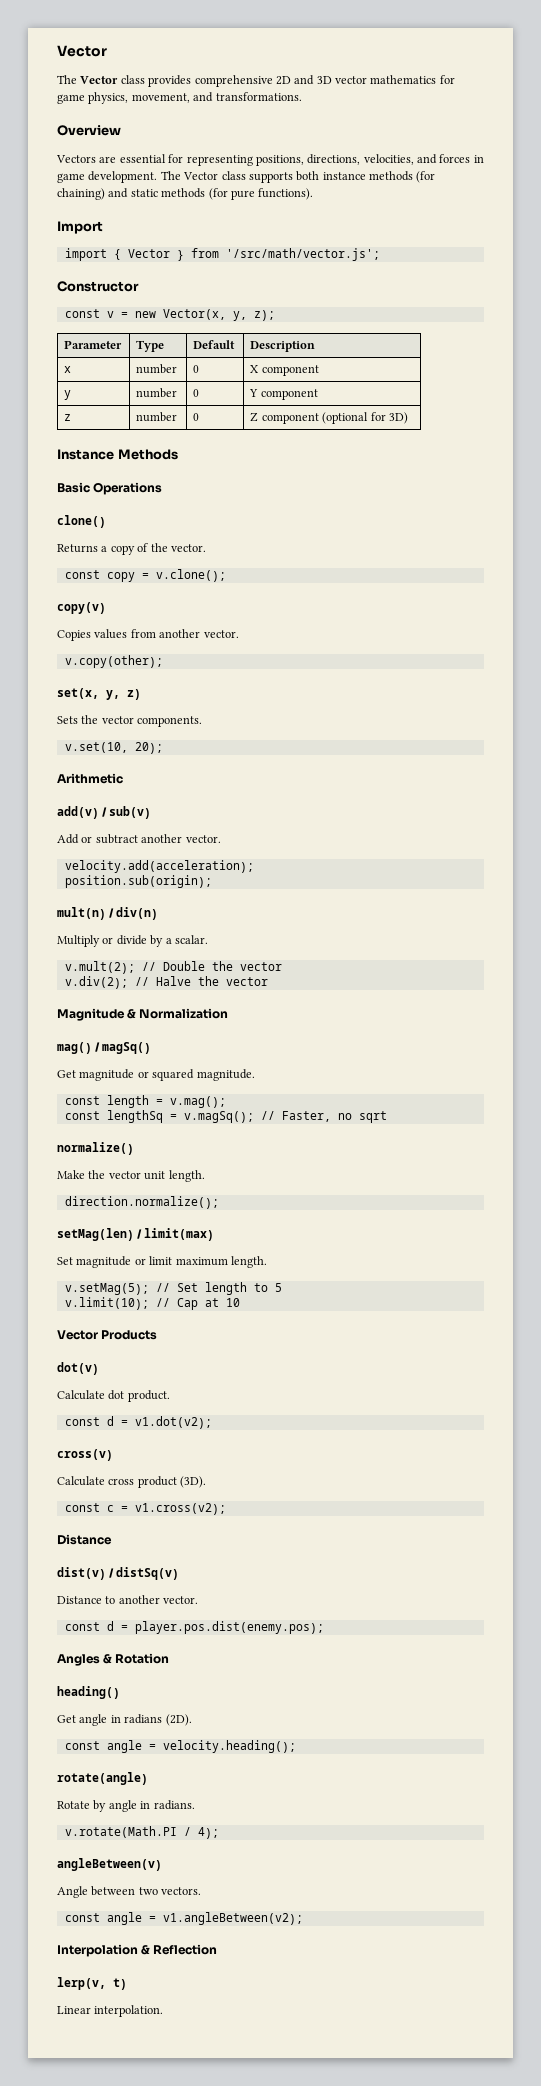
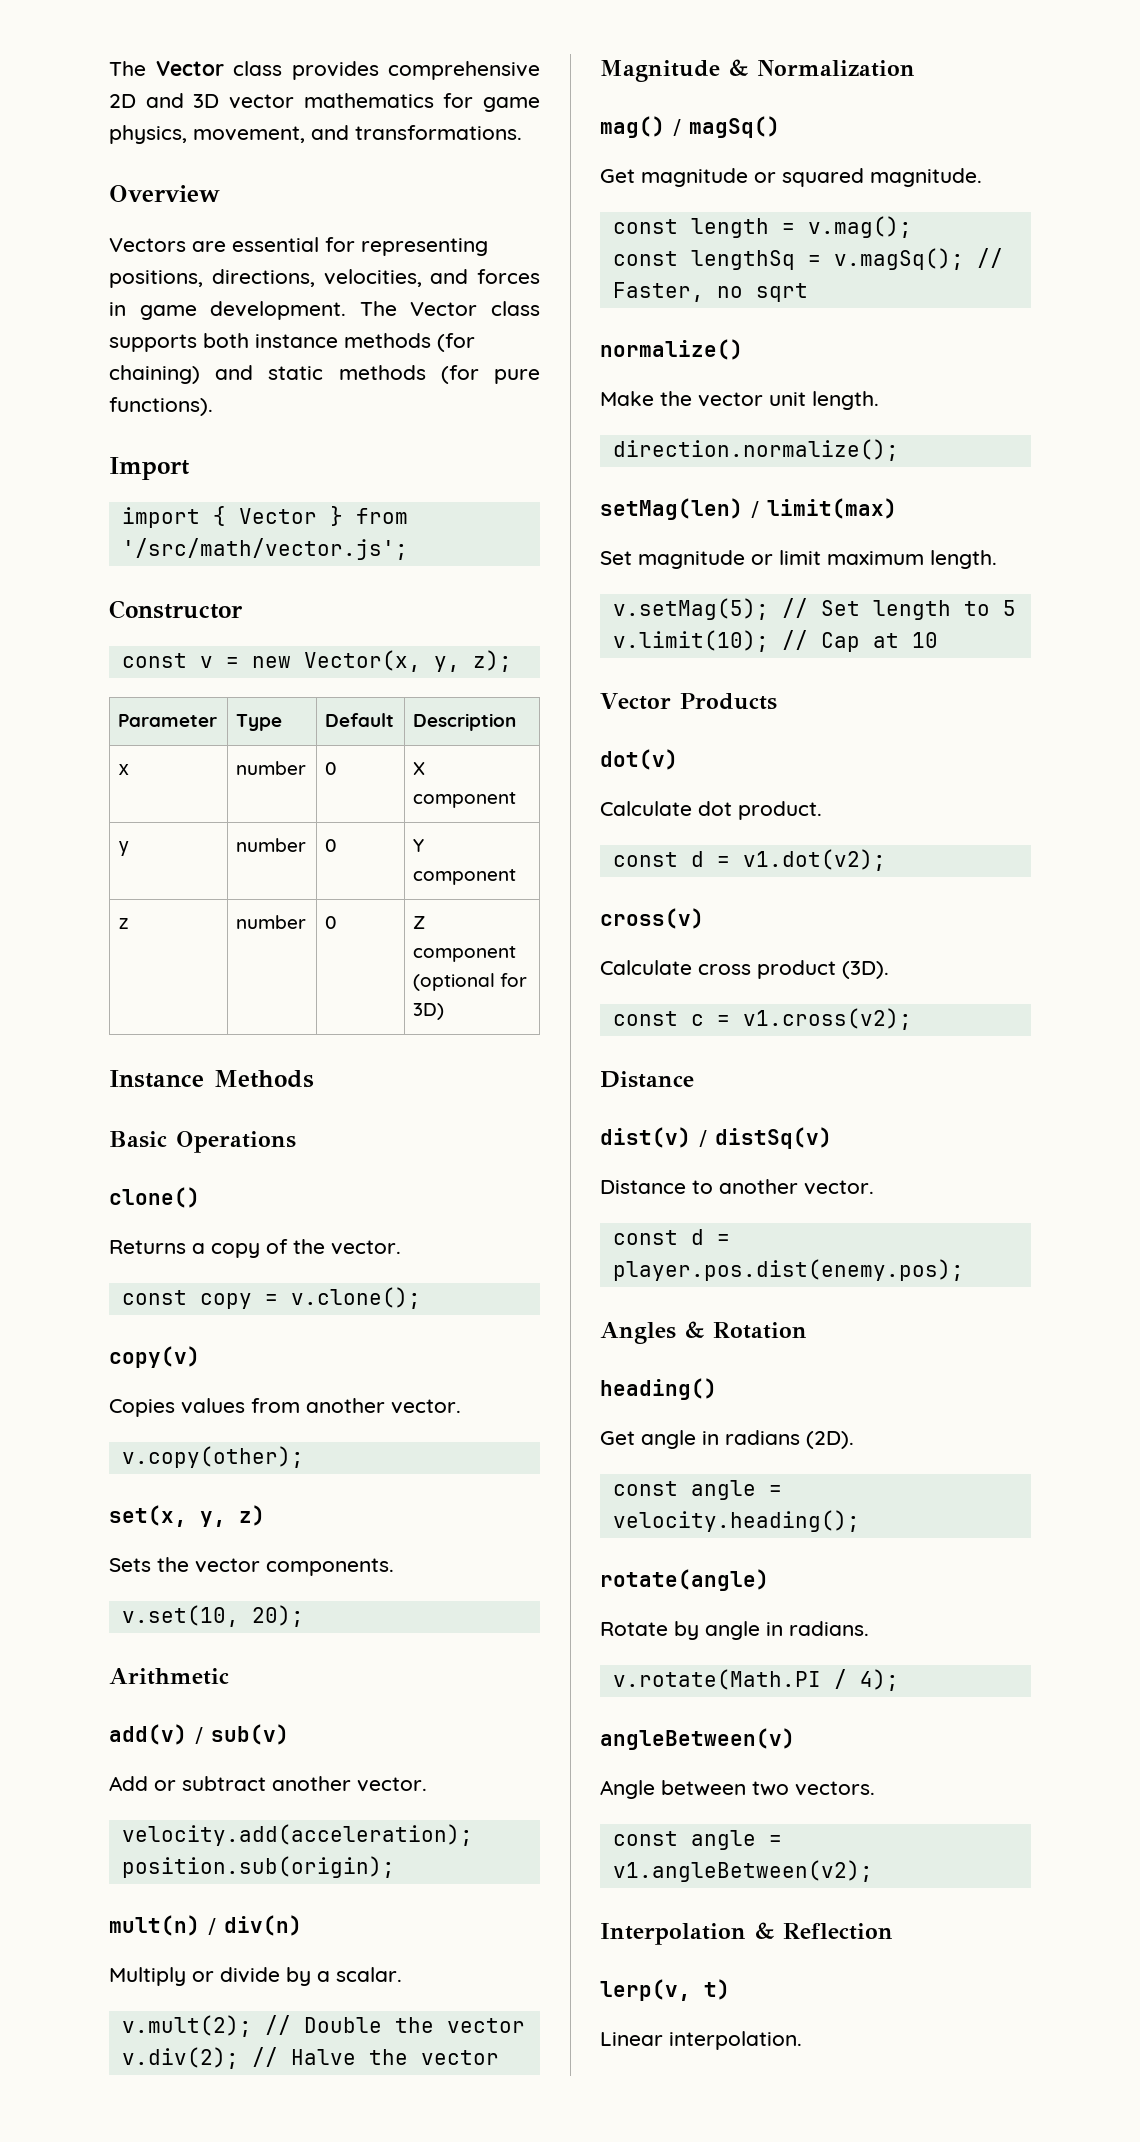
[57,45,107,57] Vector // -> (109, 68) none

